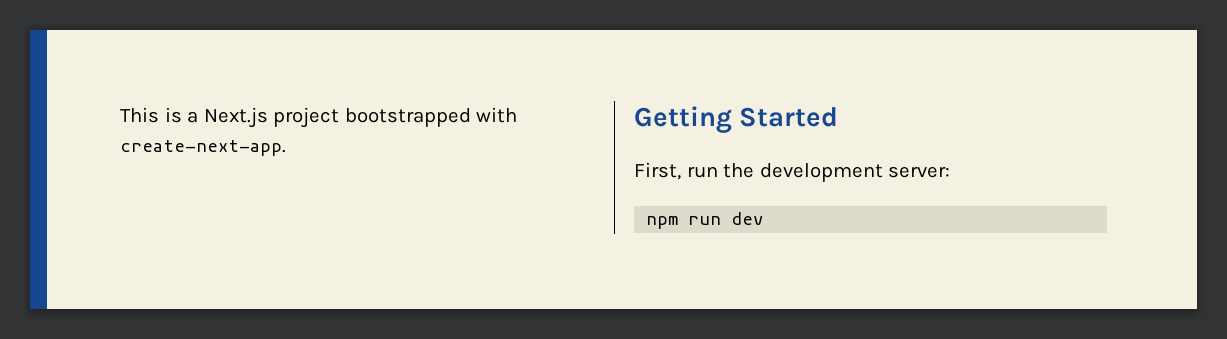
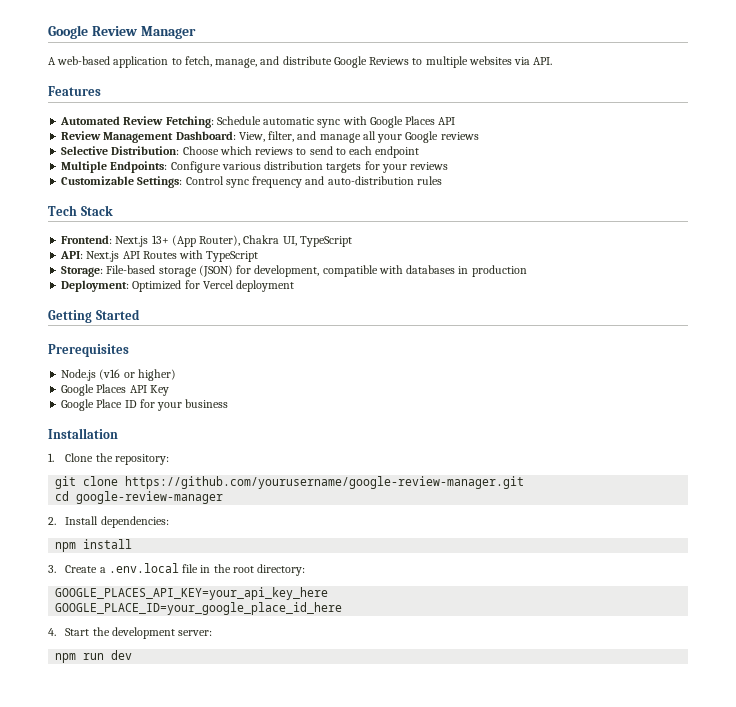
[120,107,518,128] [120,140,286,156] [634,106,839,133] [634,162,718,180] This is a Next.js project bootstrapped with create-next-app. // Getting Started // First, run -> [48,25,196,39] [48,56,553,68] [48,86,101,96] [60,116,456,128] [61,131,479,143] [61,146,420,158] [61,161,449,173] [61,176,442,188] [48,205,113,216] [61,235,352,247] [60,250,259,262] [61,265,527,277] [61,280,295,292] [48,309,140,323] [48,344,129,357] [61,369,176,381] [61,384,169,396] [61,399,229,411] [48,428,118,439] [48,453,169,465] [55,476,525,489] [55,491,224,504] [48,516,169,528] [55,539,133,552] [48,563,305,576] [55,587,329,600] [55,602,343,615] [48,628,90,636] Google Review Manager // A web-based application to fetch, manage, and distribute Google Reviews to multiple websites via API. // Features // Automated Review Fetching: Schedule automatic sync with Google Places API // Review Management Dashboard: View, filter, and manage all your Google reviews // Selective Distribution: Choose which reviews to send to each endpoint // Multiple Endpoints: Configure various distribution targets for your reviews // Customizable Settings: Control sync frequency and auto-distribution rules // Tech Stack // Frontend: Next.js 13+ (App Router), Chakra UI, TypeScript // API: Next.js API Routes with TypeScript // Storage: File-based storage (JSON) for development, compatible with databases in production // Deployment: Optimized for Vercel deployment // Getting Started // Prerequisites // Node.js (v16 or higher) // Google Places API Key // Google Place ID for your business // Installation // 1. Clone the repository: // git clone https://github.com/yourusername/google-review-manager.git // cd google-review-manager // 2. Install dependencies: // npm install // 3. Create a .env.local file in the root directory: // GOOGLE_PLACES_API_KEY=your_api_key_here // GOOGLE_PLACE_ID=your_google_place_id_here // 4. Start

